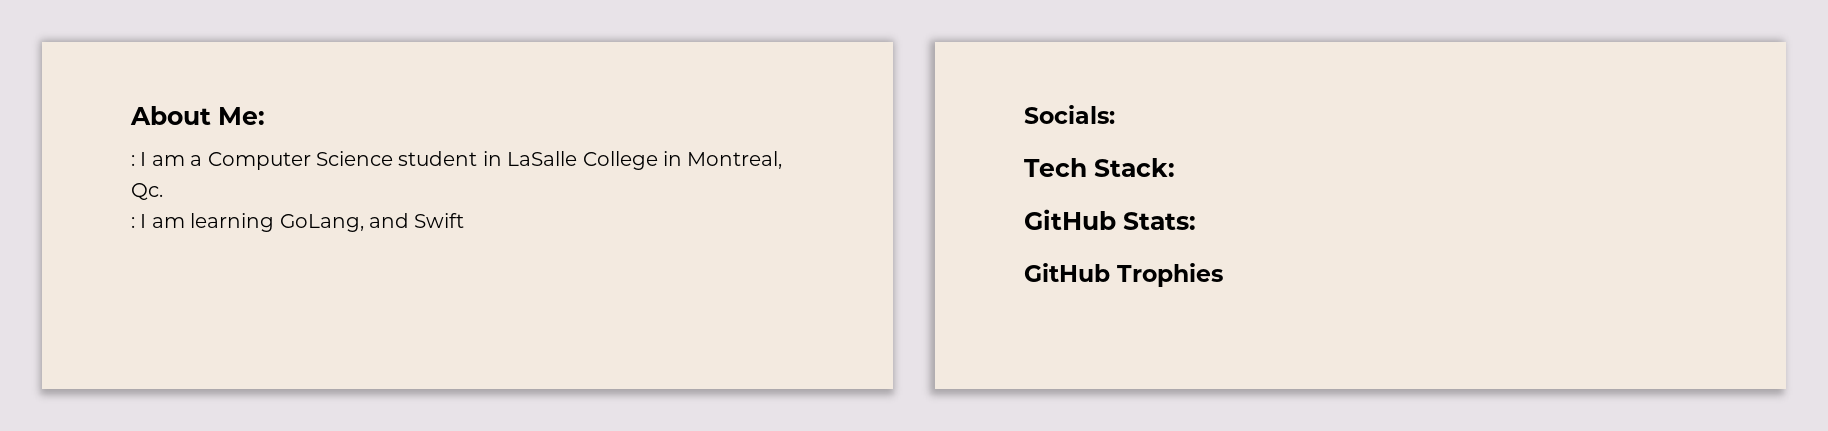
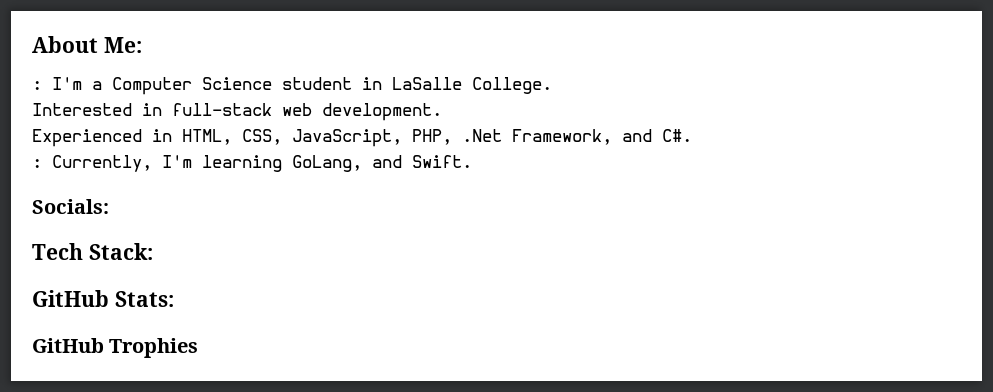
[140,152,185,166] I am -> [52,77,82,90] I'm
[582,151,783,170] [131,183,163,200] [131,214,185,228] College in Montreal, Qc. // : I am -> [472,77,552,94] [32,103,442,121] [32,129,692,147] [32,155,192,172] College. // Interested in full-stack web development. // Experienced in HTML, CSS, JavaScript, PHP, .Net Framework, and C#. // : Currently, I'm
[414,213,465,228] Swift -> [412,155,472,168] Swift.

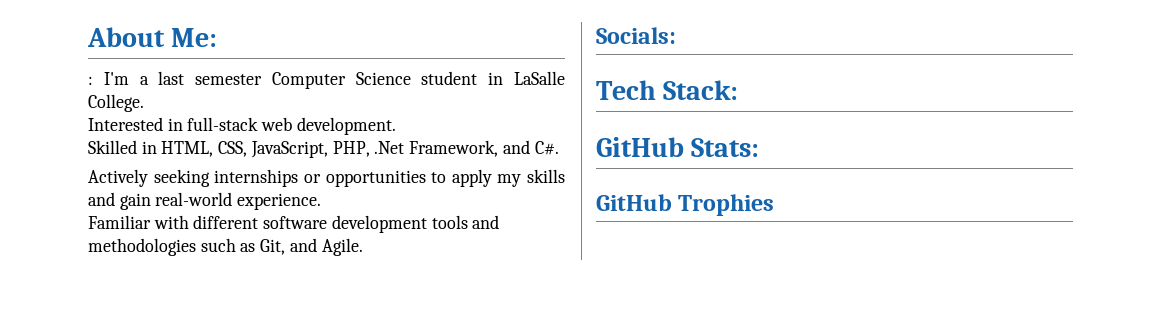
(102, 85) none -> [158,71,263,85] last semester
[32,129,142,147] Experienced -> [88,140,137,154] Skilled
[32,155,472,172] : Currently, I'm learning GoLang, and Swift. -> [88,169,565,187] [88,192,322,210] [88,215,500,233] [88,238,363,256] Actively seeking internships or opportunities to apply my skills and gain real-world experience. // Familiar with different software development tools and methodologies such as Git, and Agile.

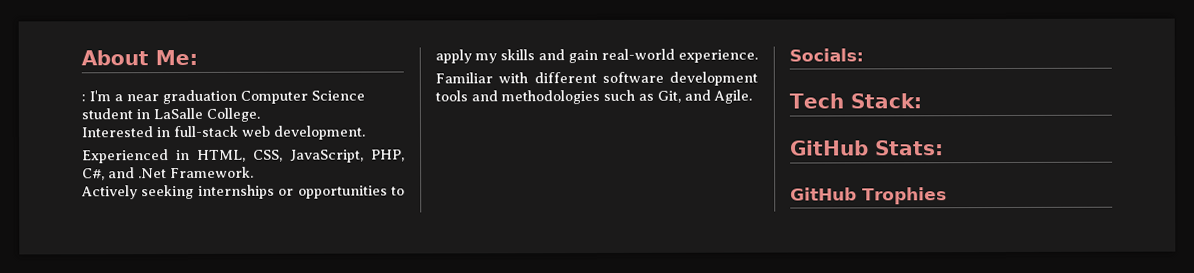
[158,71,263,85] last semester -> [126,89,237,105] near graduation
[88,140,137,154] Skilled -> [82,149,169,164] Experienced
[374,140,559,157] .Net Framework, and C#. -> [82,166,254,181] C#, and .Net Framework.

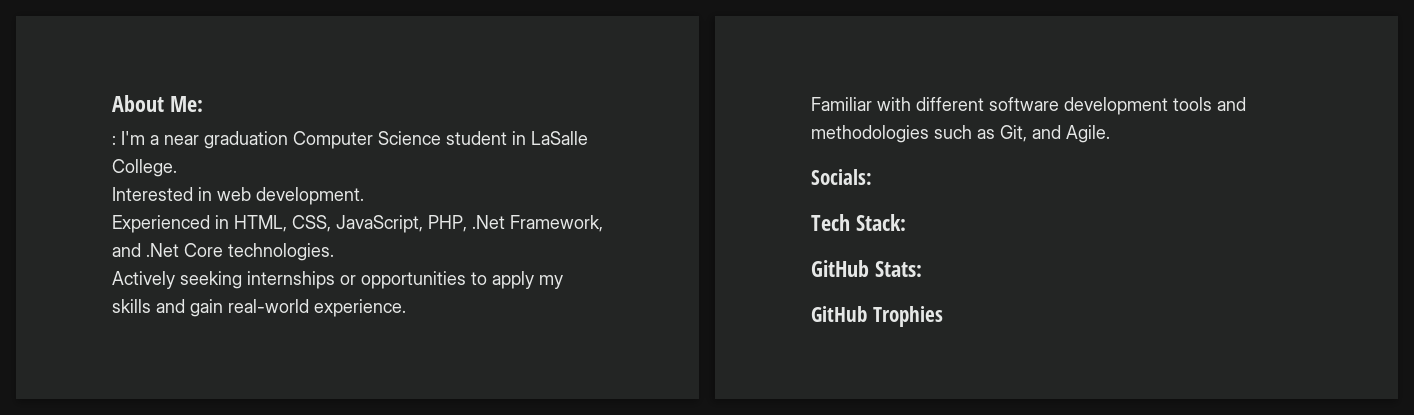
[173,125,238,138] full-stack -> (212, 194) none
[82,166,254,181] C#, and .Net Framework. -> [472,215,603,232] [112,243,334,261] .Net Framework, and .Net Core technologies.

